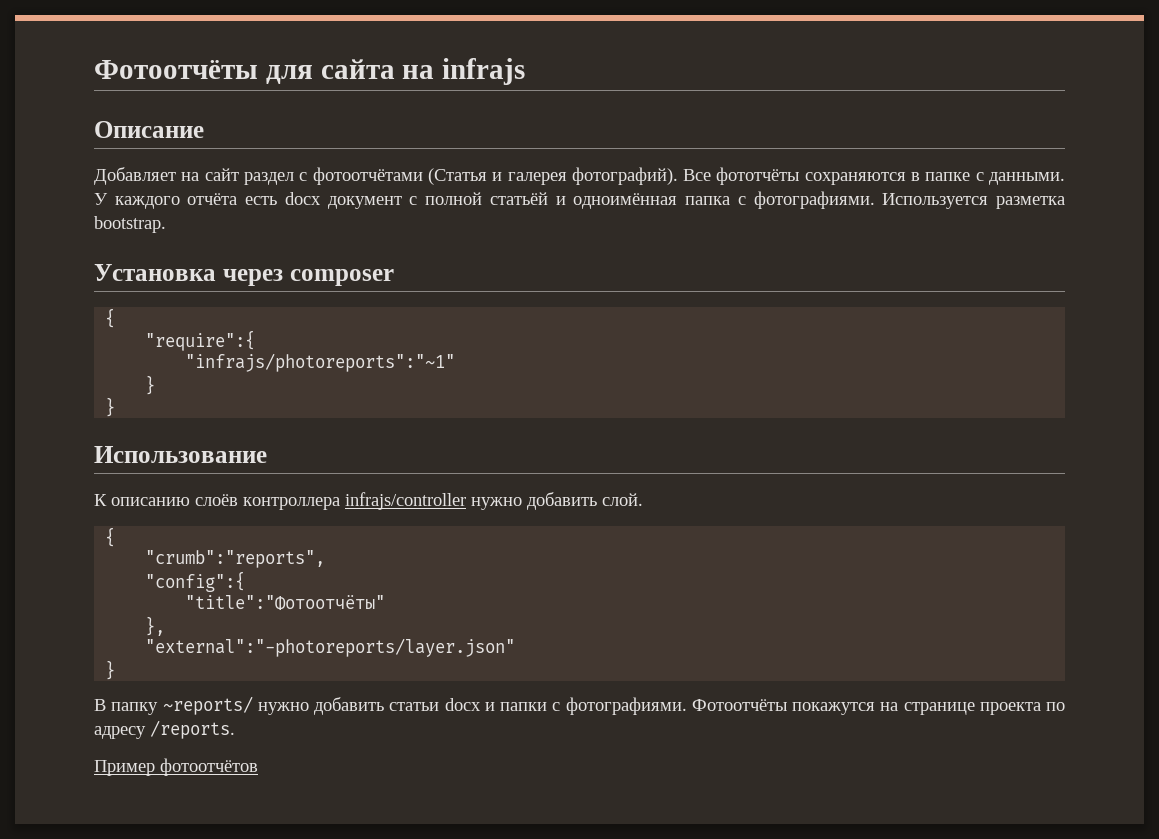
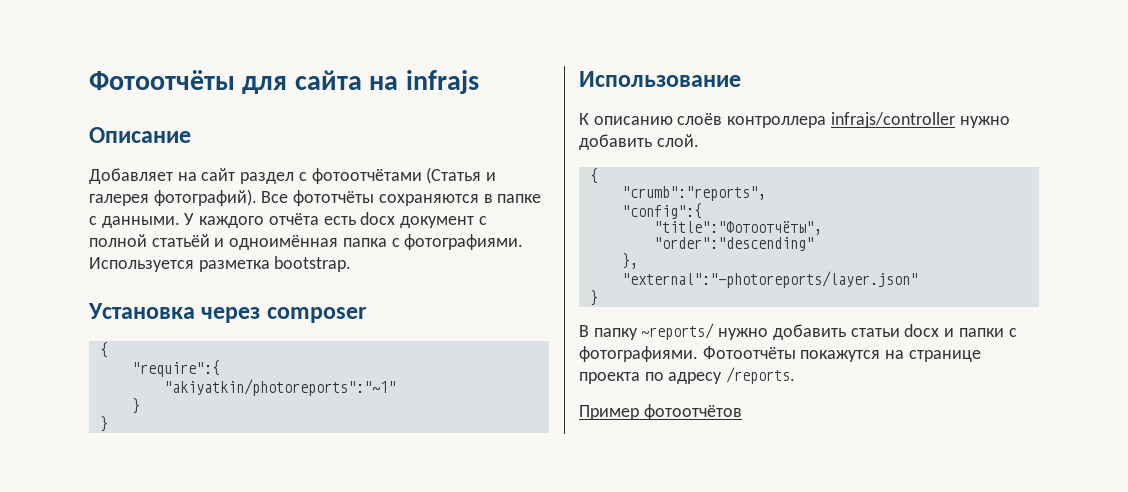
[185,353,456,372] "infrajs/photoreports":"~1" -> [163,379,396,396] "akiyatkin/photoreports":"~1"
[185,595,386,610] "title":"Фотоотчёты" -> [653,221,822,235] [653,237,814,251] "title":"Фотоотчёты", // "order":"descending"

